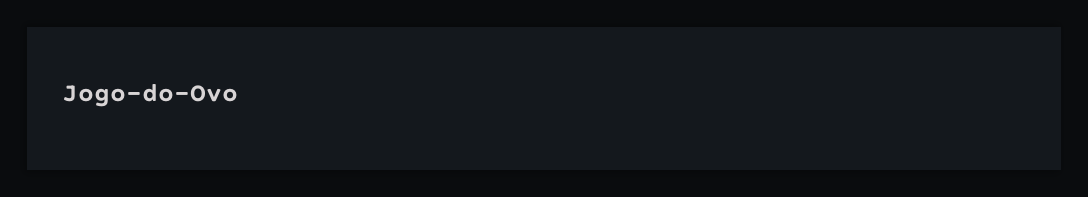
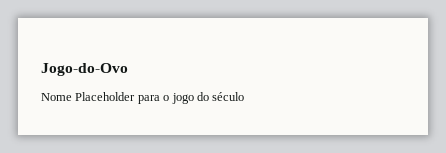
(238, 95) none -> [41,92,245,104] // Nome Placeholder para o jogo do século

